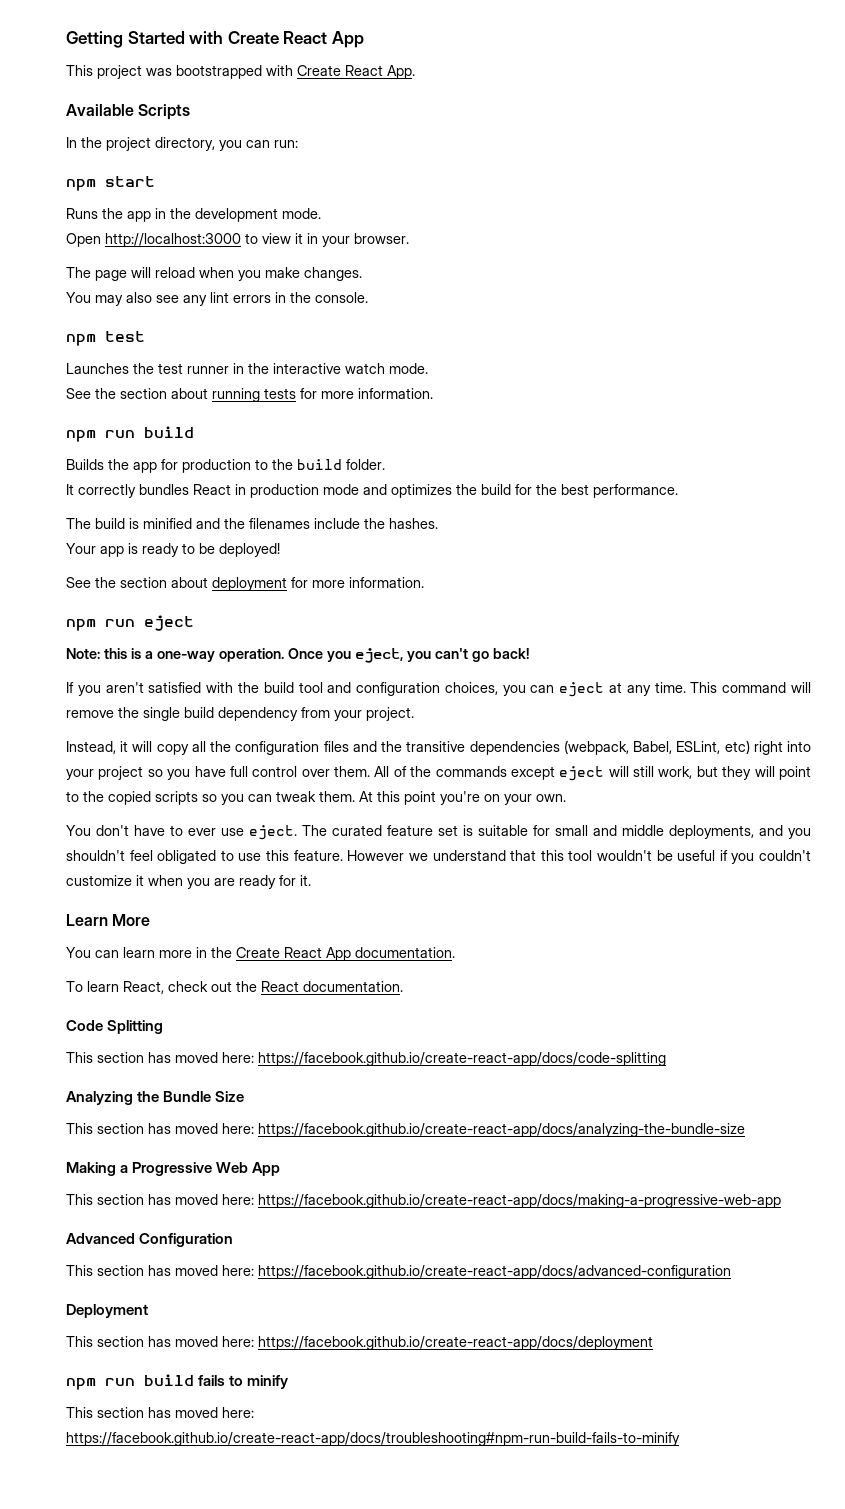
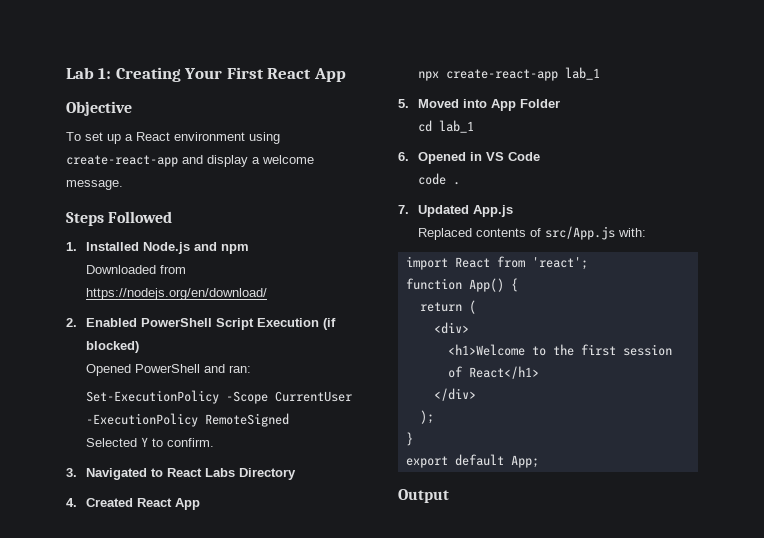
[66,31,364,48] [66,65,415,79] [66,104,191,120] [66,137,298,151] [66,176,155,191] [66,208,321,222] [66,233,409,247] [66,267,362,281] [66,292,368,306] [66,331,145,346] [66,363,428,374] [66,388,433,402] [66,426,194,442] [66,459,385,473] [66,484,678,498] [66,518,438,529] [66,543,280,557] [66,577,424,591] [66,615,194,631] [66,648,529,663] [66,682,811,697] [66,707,414,721] [66,740,812,755] [66,766,812,781] [66,791,566,805] [66,825,811,840] [66,850,811,864] [66,875,311,889] [66,914,151,926] [66,947,455,961] [66,981,403,994] [66,1020,164,1034] [66,1052,666,1066] [66,1091,245,1105] [66,1123,745,1137] [66,1162,281,1176] [66,1194,781,1208] [66,1233,234,1247] [66,1265,731,1279] [66,1304,148,1318] [66,1336,653,1350] [66,1374,289,1390] [66,1407,254,1418] [66,1432,680,1446] Getting Started with Create React App // This project was bootstrapped with Create React App. // Available Scripts // In the project directory, you can run: // npm start // Runs the app in the development mode. // Open http://localhost:3000 to view it in your browser. // The page will reload when you make changes. // You may also see any lint errors in the console. // npm test // Launches the test runner in the interactive watch mode. // See the section about running tests for more information. // npm run build // Builds the app for production to the build folder. // It correctly bundles React in production mode and optimizes the build for the best performance. // The build is minified and the filenames include the hashes. // Your app is ready to be deployed! // See the section about deployment for more information. // npm run eject // Note: this is a one-way operation. Once you eject, you can't go back! // If you aren't satisfied with the build tool and configuration choices, you can eject at any time. This command will remove the single build dependency from your project. // Instead, it will copy all the configuration files and the transitive dependencies (webpack, Babel, ESLint, etc) right into your project so you have full control over them. All of the commands except eject will still work, but they will point to the copied scripts so you can tweak them. At this point you're on your own. // You don't have to ever use eject. The curated feature set is suitable for small and middle deployments, and you shouldn't feel obligated to use this feature. However we understand that this tool wouldn't be useful if you couldn't customize it when you are ready for it. // Learn More // You can learn more in the Create React App documentation. // To learn React, check out the React documentation. // Code Splitting // This section has moved here: https://facebook.github.io/create-react-app/docs/code-splitting // Analyzing the Bundle Size // This section has moved here: https://facebook.github.io/create-react-app/docs/analyzing-the-bundle-size // Making a Progressive Web App // This section has moved here: https://facebook.github.io/create-react-app/docs/making-a-progressive-web-app // Advanced Configuration // This section has moved here: https://facebook.github.io/create-react-app/docs/advanced-configuration // Deployment // This section has moved here: https://facebook.github.io/create-react-app/docs/deployment // npm run build fails to minify // This section has moved here: https://facebook.github.io/create-react-app/docs/troubleshooting#npm-run-build-fails-to-minify -> [66,67,346,82] [66,101,132,116] [66,132,280,144] [66,155,314,167] [66,180,123,190] [66,211,173,226] [66,242,249,254] [85,265,186,274] [85,288,267,300] [66,318,336,330] [85,341,139,353] [85,364,251,376] [85,390,352,404] [85,413,289,427] [85,437,214,447] [66,468,296,480] [66,498,200,510] [417,67,600,81] [398,99,560,111] [417,120,474,133] [398,152,540,164] [417,173,460,185] [398,205,513,217] [417,226,646,240] [405,256,588,270] [405,278,518,292] [419,300,476,314] [433,322,469,334] [447,344,672,356] [447,366,539,379] [433,388,476,401] [419,410,434,424] [405,432,413,446] [405,454,539,468] [398,489,449,503] Lab 1: Creating Your First React App // Objective // To set up a React environment using create-react-app and display a welcome message. // Steps Followed // 1. Installed Node.js and npm // Downloaded from https://nodejs.org/en/download/ // 2. Enabled PowerShell Script Execution (if blocked) // Opened PowerShell and ran: // Set-ExecutionPolicy -Scope CurrentUser -ExecutionPolicy RemoteSigned // Selected Y to confirm. // 3. Navigated to React Labs Directory // 4. Created React App // npx create-react-app lab_1 // 5. Moved into App Folder // cd lab_1 // 6. Opened in VS Code // code . // 7. Updated App.js // Replaced contents of src/App.js with: // import React from 'react'; // function App() { // return ( // <div> // <h1>Welcome to the first session of React</h1> // </div> // ); // } // export default App; // Output

